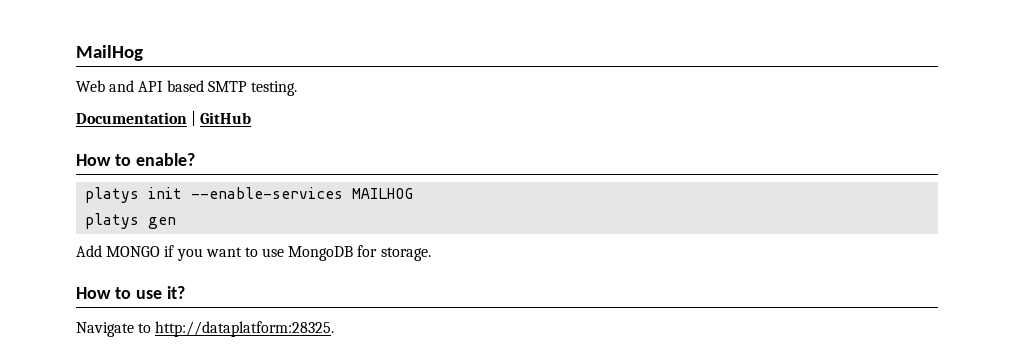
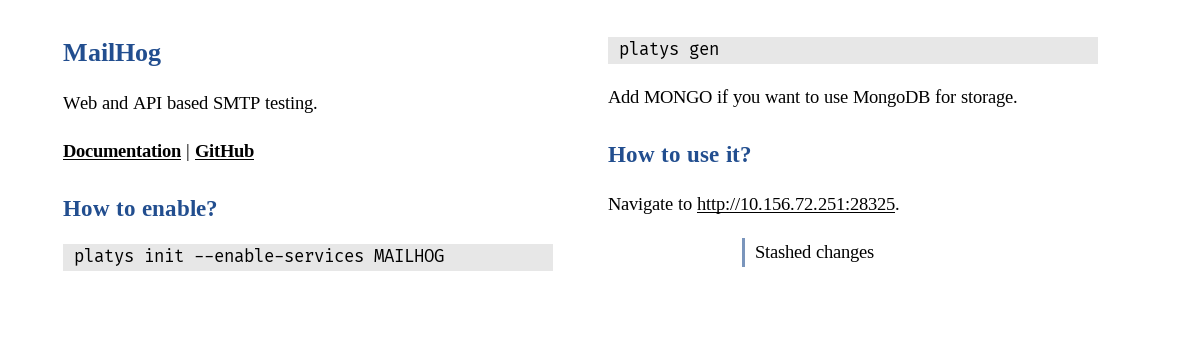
[155,321,335,337] http://dataplatform:28325. -> [697,197,900,214] [755,245,874,262] http://10.156.72.251:28325. // Stashed changes

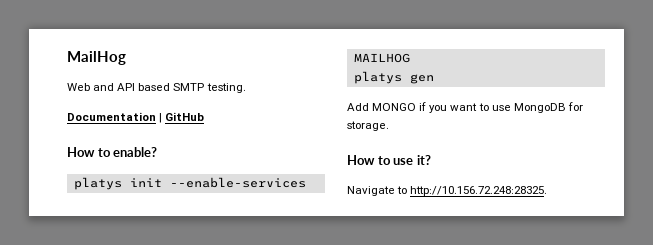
[697,197,900,214] [755,245,874,262] http://10.156.72.251:28325. // Stashed changes -> [410,186,548,196] http://10.156.72.248:28325.

